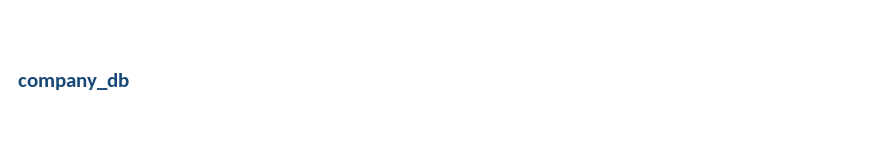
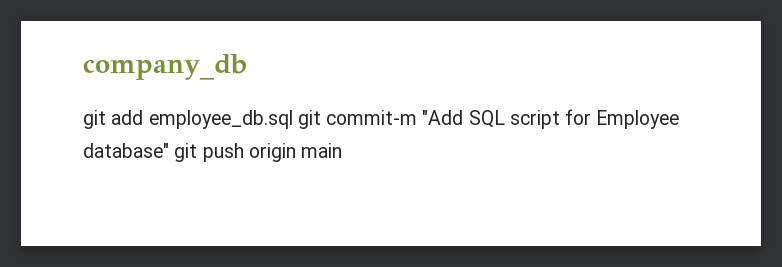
(129, 81) none -> [83,109,680,129] [83,143,343,162] // git add employee_db.sql git commit-m "Add SQL script for Employee database" git push origin main

